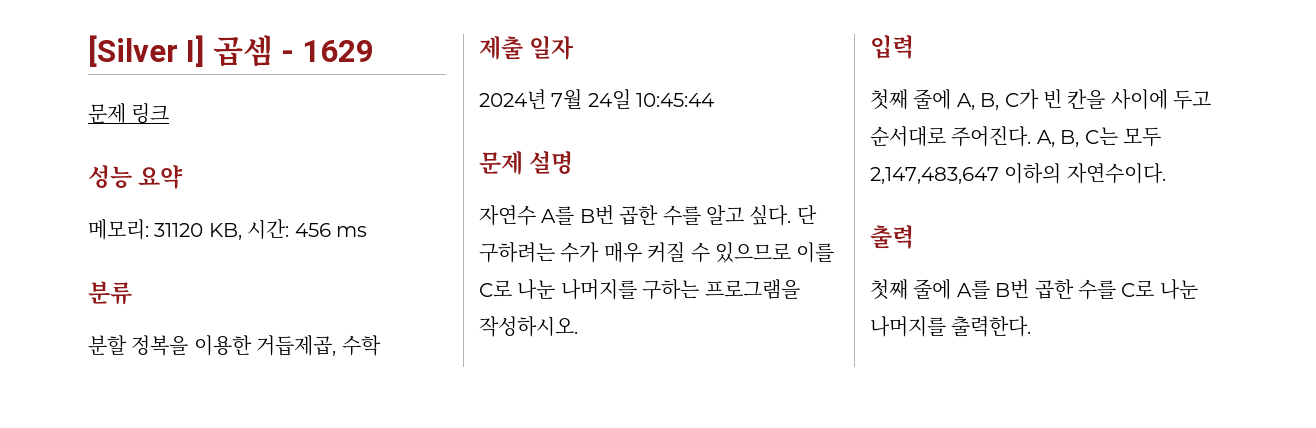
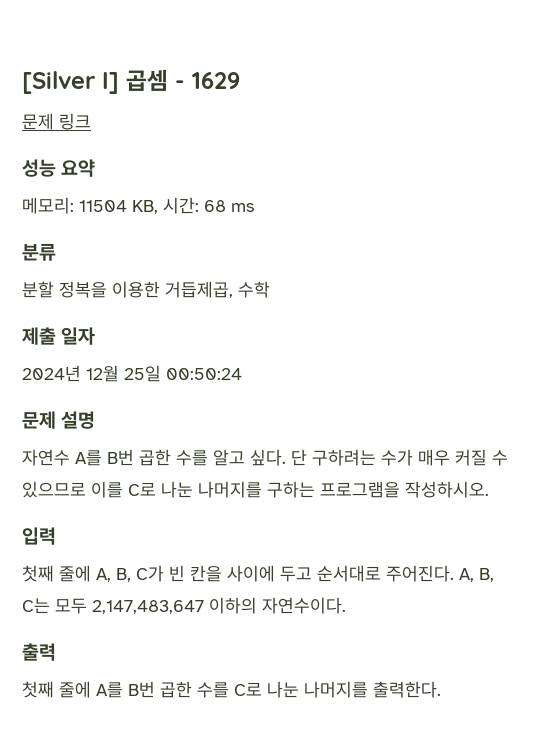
[154,223,204,237] 31120 -> [79,200,127,212] 11504
[294,223,331,237] 456 -> [204,200,226,212] 68
[551,88,715,109] 7월 24일 10:45:44 -> [86,365,242,382] 12월 25일 00:50:24

